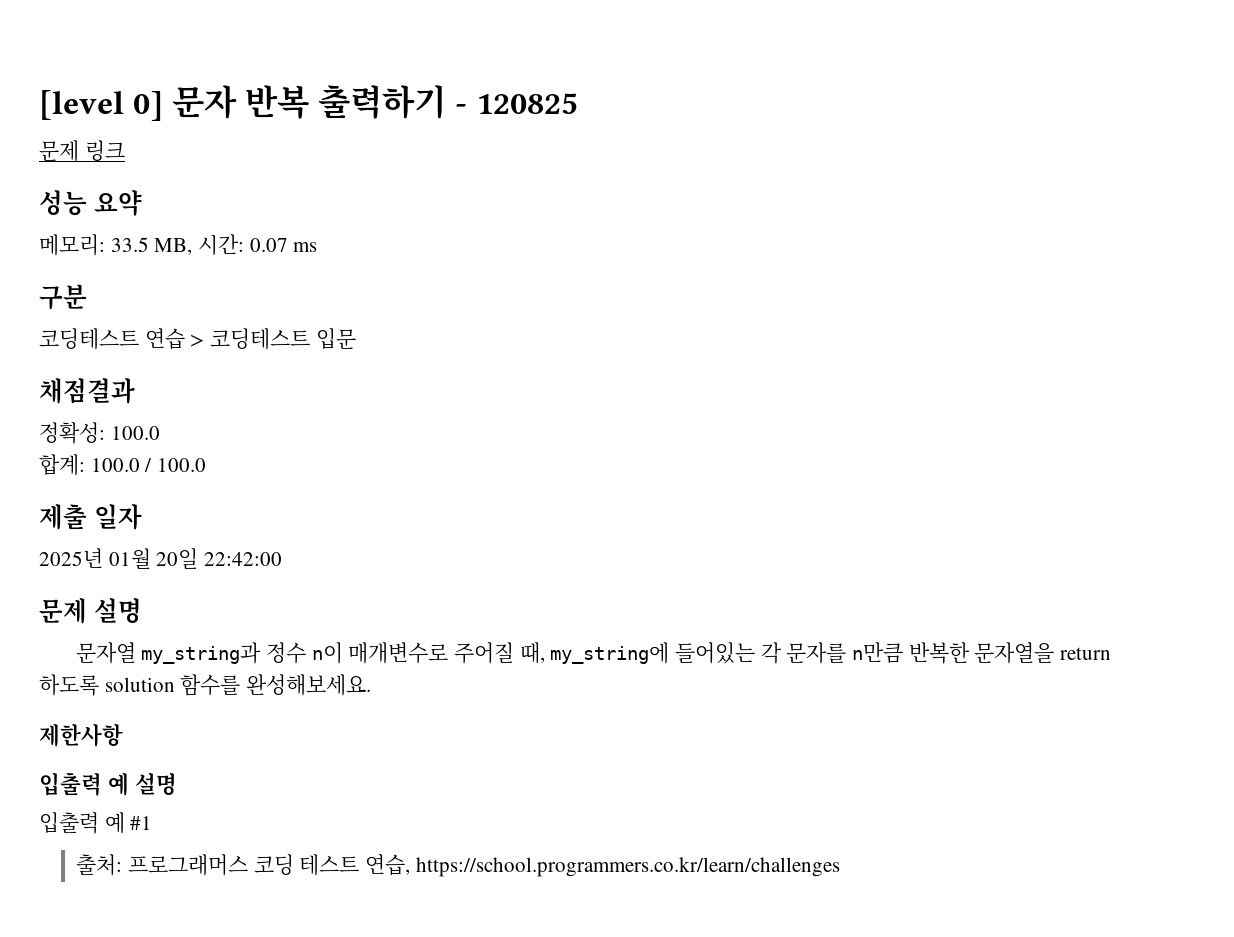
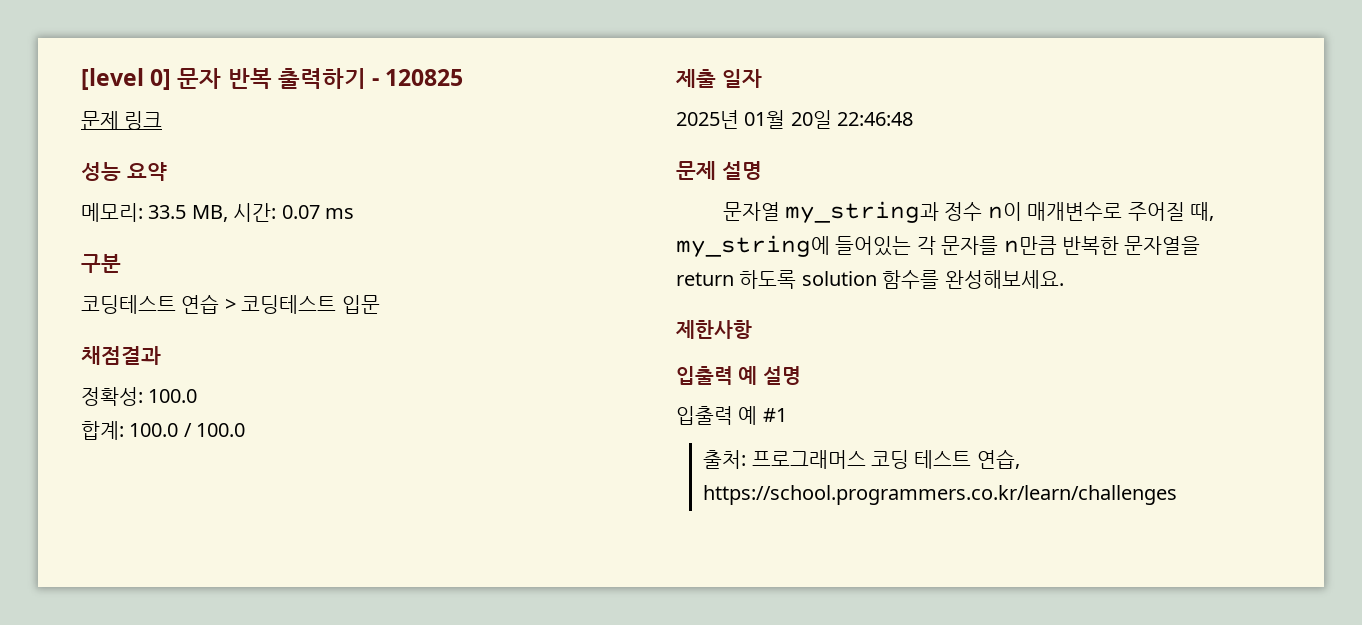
[204,552,283,566] 22:42:00 -> [837,112,914,126] 22:46:48

